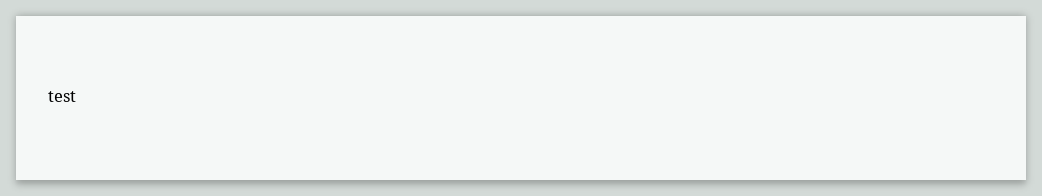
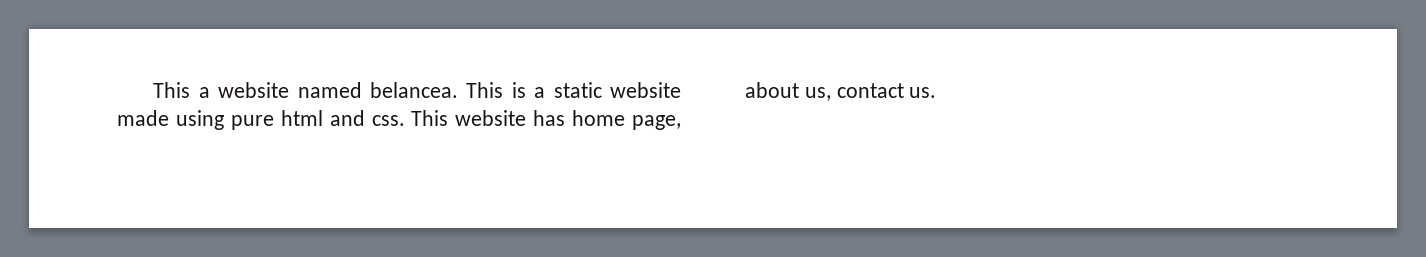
[48,91,76,102] test -> [153,82,681,98] [117,110,681,130] [745,82,937,101] This a website named belancea. This is a static website made using pure html and css. This website has home page, about us, contact us.

